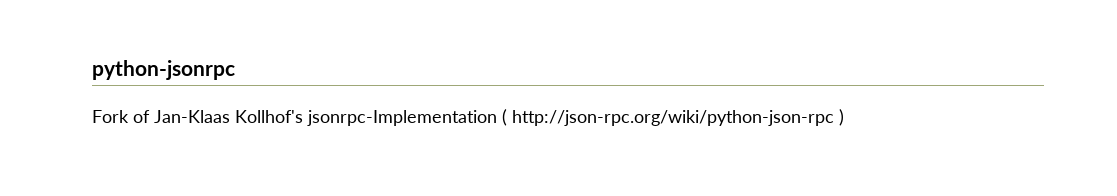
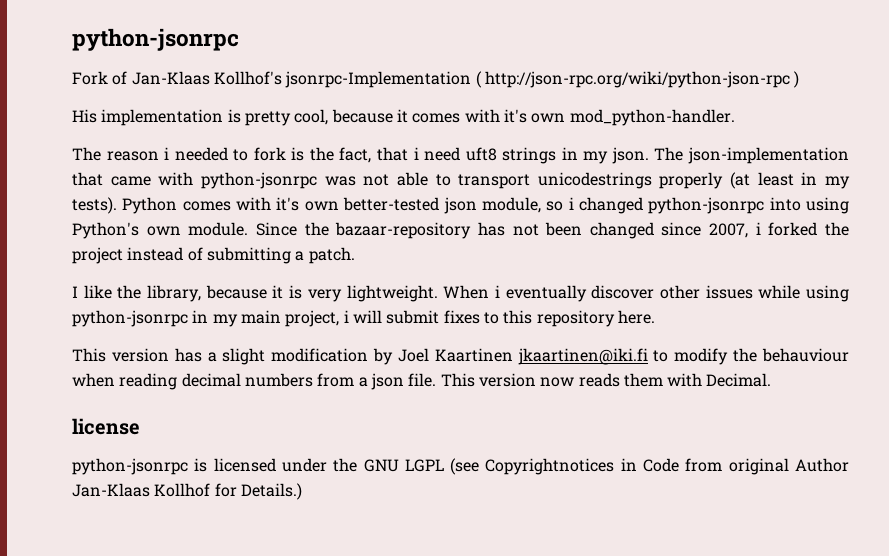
(844, 117) none -> [72,109,735,126] [72,147,849,164] [72,172,850,189] [72,197,849,214] [72,222,849,239] [72,247,355,264] [72,285,849,302] [72,310,655,327] [72,348,849,365] [72,373,772,390] [72,418,140,435] [72,458,849,475] [72,483,302,500] // His implementation is pretty cool, because it comes with it's own mod_python-handler. // The reason i needed to fork is the fact, that i need uft8 strings in my json. The json-implementation that came with python-jsonrpc was not able to transport unicodestrings properly (at least in my tests). Python comes with it's own better-tested json module, so i changed python-jsonrpc into using Python's own module. Since the bazaar-repository has not been changed since 2007, i forked the project instead of submitting a patch. // I like the library, because it is very lightweight. When i eventually discover other issues while using python-jsonrpc in my main project, i will submit fixes to this repository here. // This version has a slight modification by Joel Kaartinen jkaartinen@iki.fi to modify the behauviour when reading decimal numbers from a json file. This version now reads them with Decimal. // license // python-jsonrpc is licensed under the GNU LGPL (see Copyrightnotices in Code from original Author Jan-Klaas Kollhof for Details.)

